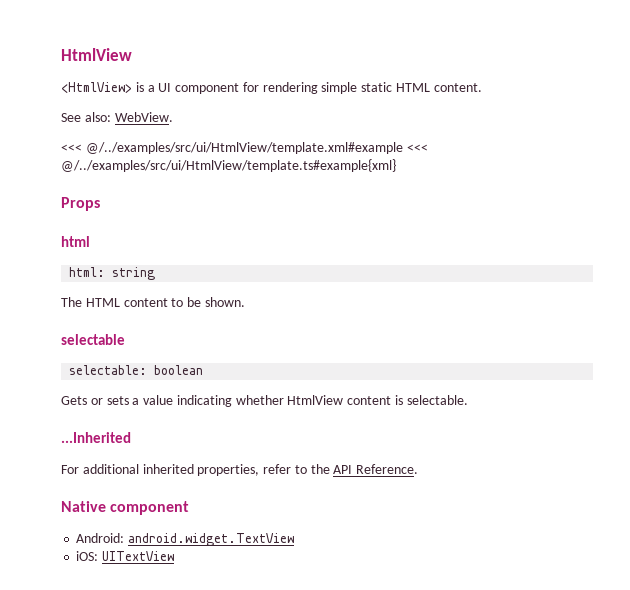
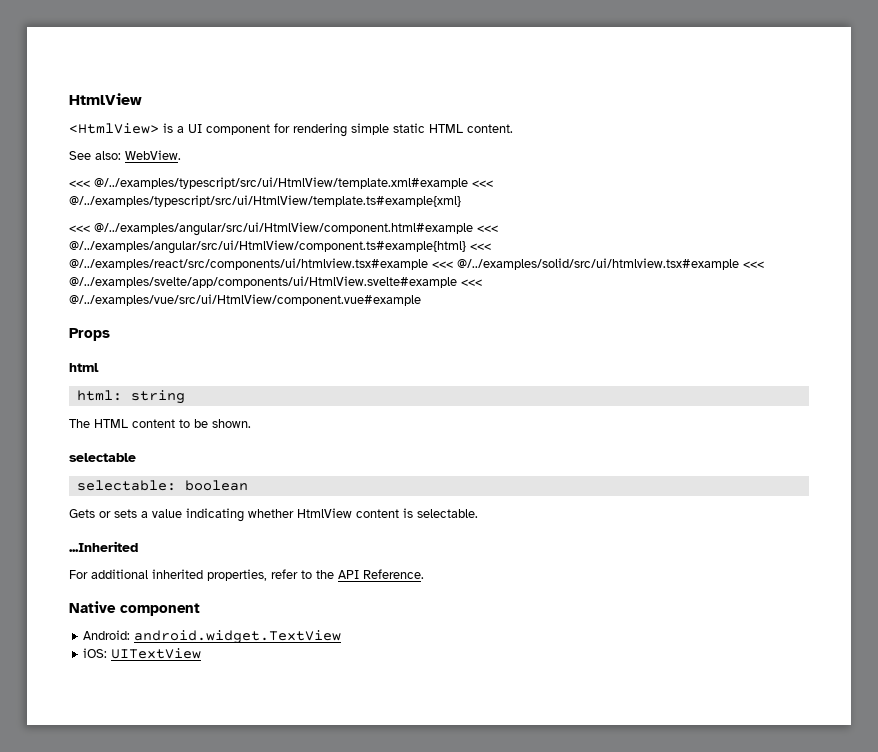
[85,142,428,154] [61,159,396,172] @/../examples/src/ui/HtmlView/template.xml#example <<< @/../examples/src/ui/HtmlView/template.ts#example{xml} -> [94,177,493,189] [69,195,461,207] [69,222,498,236] [69,240,491,254] [69,258,764,270] [69,276,482,288] [69,294,421,306] @/../examples/typescript/src/ui/HtmlView/template.xml#example <<< @/../examples/typescript/src/ui/HtmlView/template.ts#example{xml} // <<< @/../examples/angular/src/ui/HtmlView/component.html#example <<< @/../examples/angular/src/ui/HtmlView/component.ts#example{html} <<< @/../examples/react/src/components/ui/htmlview.tsx#example <<< @/../examples/solid/src/ui/htmlview.tsx#example <<< @/../examples/svelte/app/components/ui/HtmlView.svelte#example <<< @/../examples/vue/src/ui/HtmlView/component.vue#example

